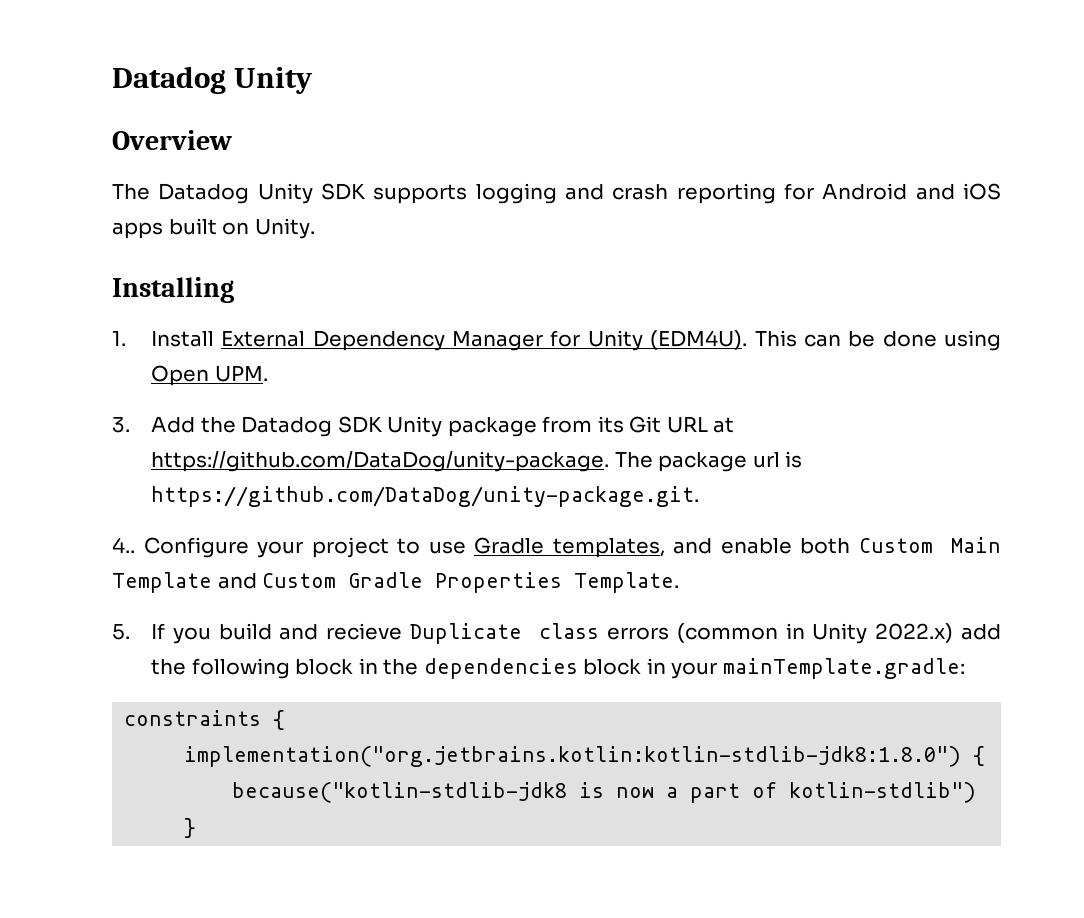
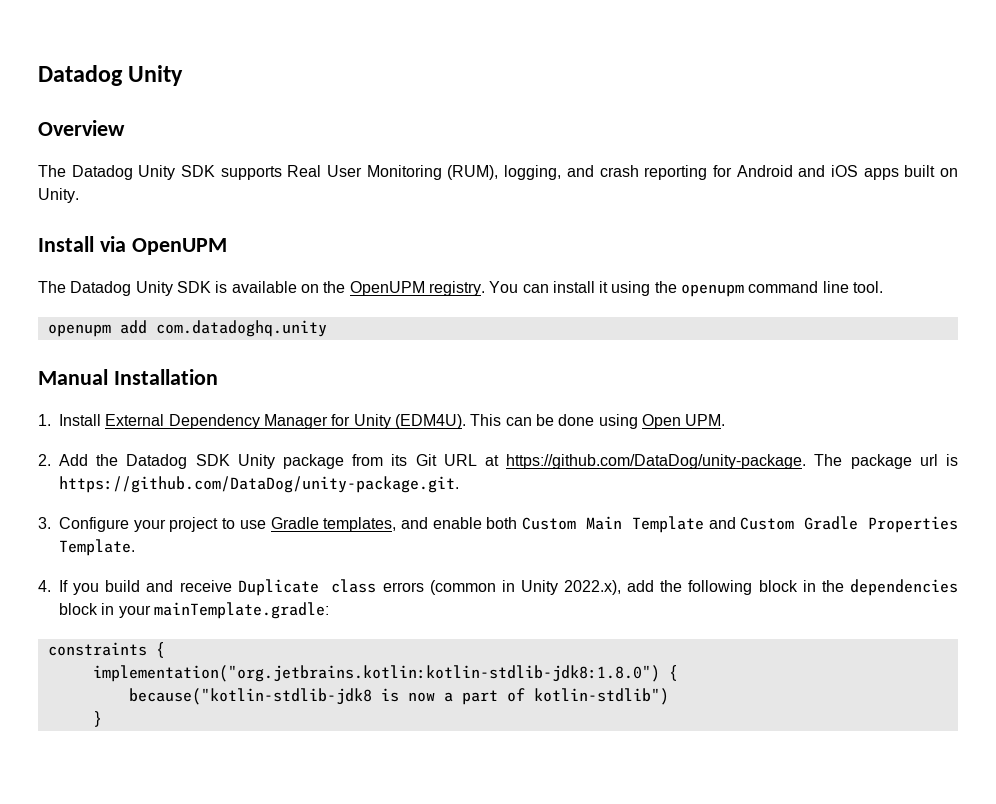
[475,183,557,204] logging -> [287,165,562,180] Real User Monitoring (RUM), logging,
[112,277,234,303] Installing -> [38,236,227,255] [38,281,884,297] [47,320,327,337] [38,369,218,385] Install via OpenUPM // The Datadog Unity SDK is available on the OpenUPM registry. You can install it using the openupm command line tool. // openupm add com.datadoghq.unity // Manual Installation
[112,417,130,433] 3. -> [38,454,51,466] 2.
[112,537,135,553] 4.. -> [38,517,51,529] 3.
[112,624,130,640] 5. -> [38,580,51,592] 4.
[326,623,403,640] recieve -> [179,580,232,592] receive
[875,623,954,643] 2022.x) -> [564,580,622,595] 2022.x),

